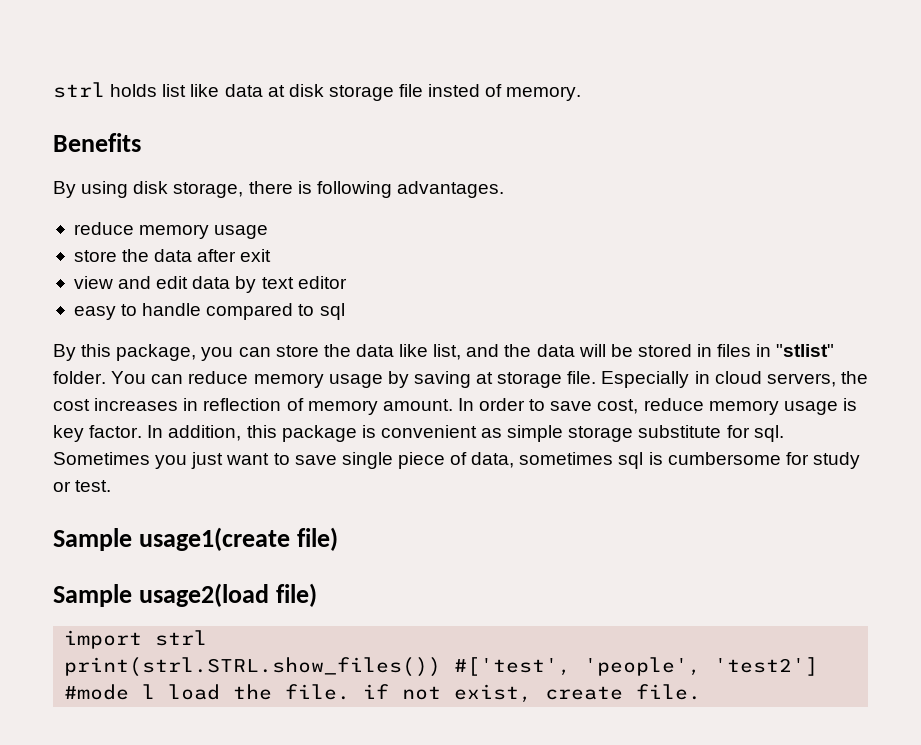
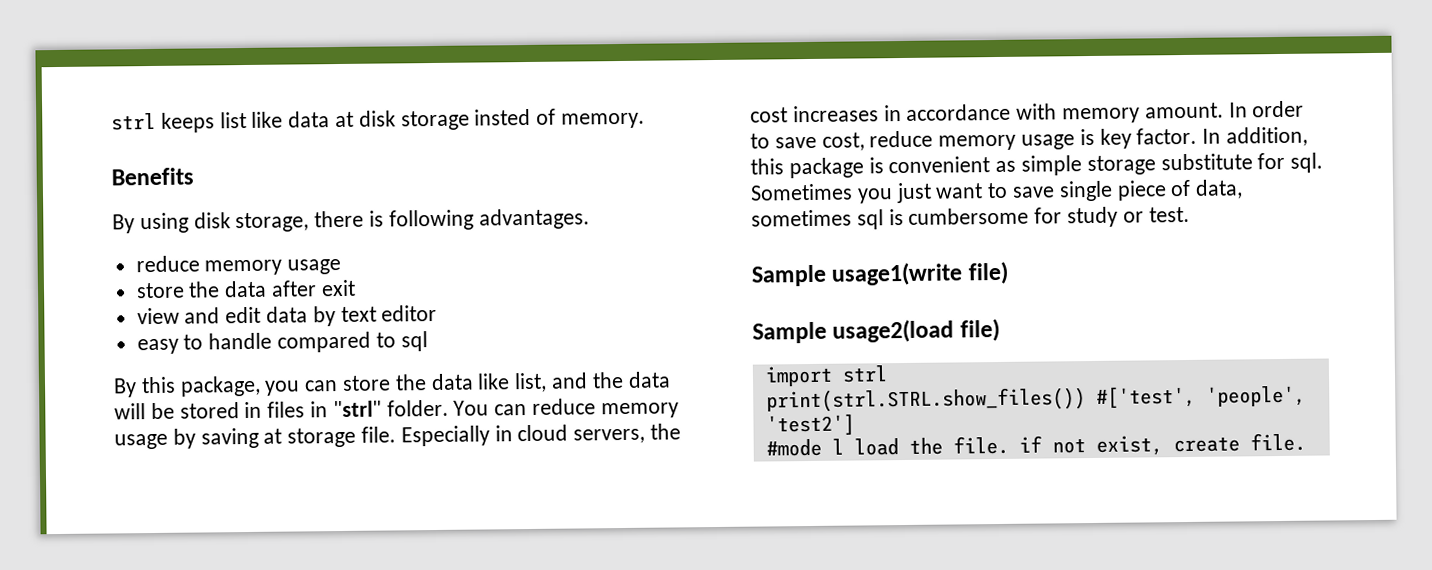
[53,82,158,98] strl holds -> [111,112,215,133] strl keeps
[399,84,424,97] file -> (470, 120) none
[776,344,835,357] "stlist" -> [332,400,382,418] "strl"
[203,398,304,411] reflection of -> [906,103,1058,121] accordance with
[138,527,290,551] usage1(create -> [831,262,964,286] usage1(write

